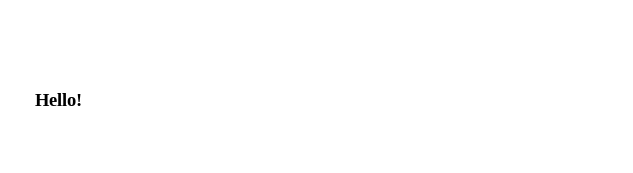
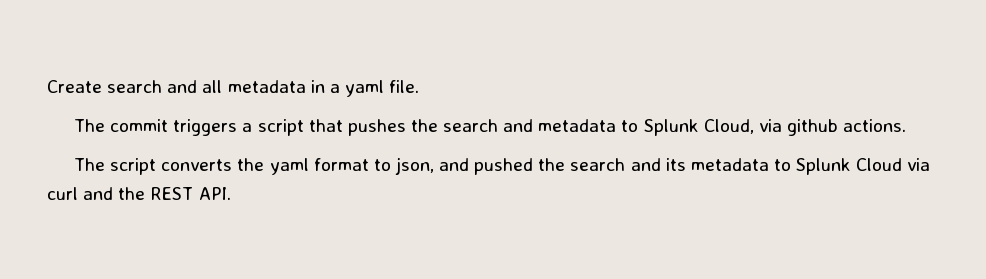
[35,93,82,106] Hello! -> [47,80,420,97] [74,119,907,136] [74,157,931,175] [47,187,231,200] Create search and all metadata in a yaml file. // The commit triggers a script that pushes the search and metadata to Splunk Cloud, via github actions. // The script converts the yaml format to json, and pushed the search and its metadata to Splunk Cloud via curl and the REST API.

